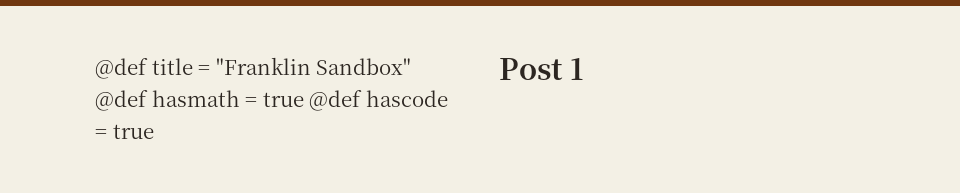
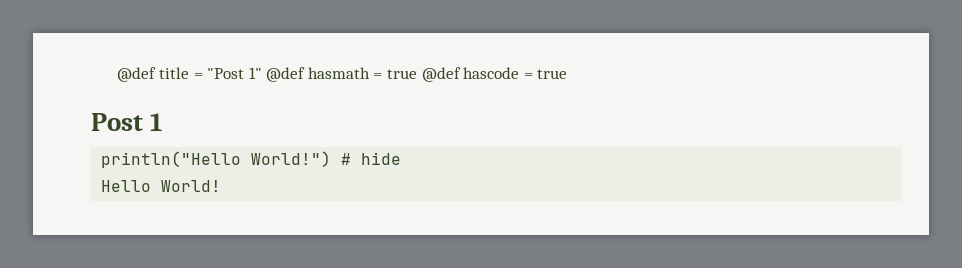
[215,57,412,75] "Franklin Sandbox" -> [207,67,262,79] "Post 1"
(584, 69) none -> [101,151,402,168] [101,180,222,192] // println("Hello World!") # hide // Hello World!

